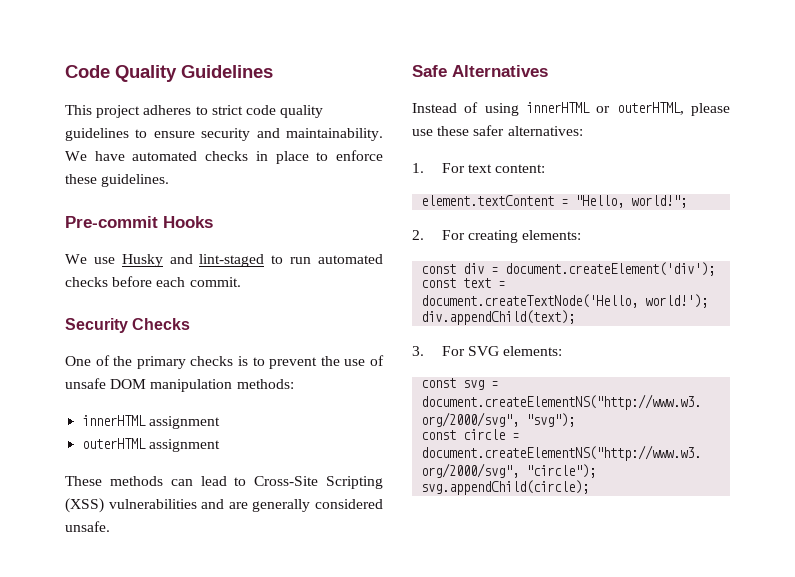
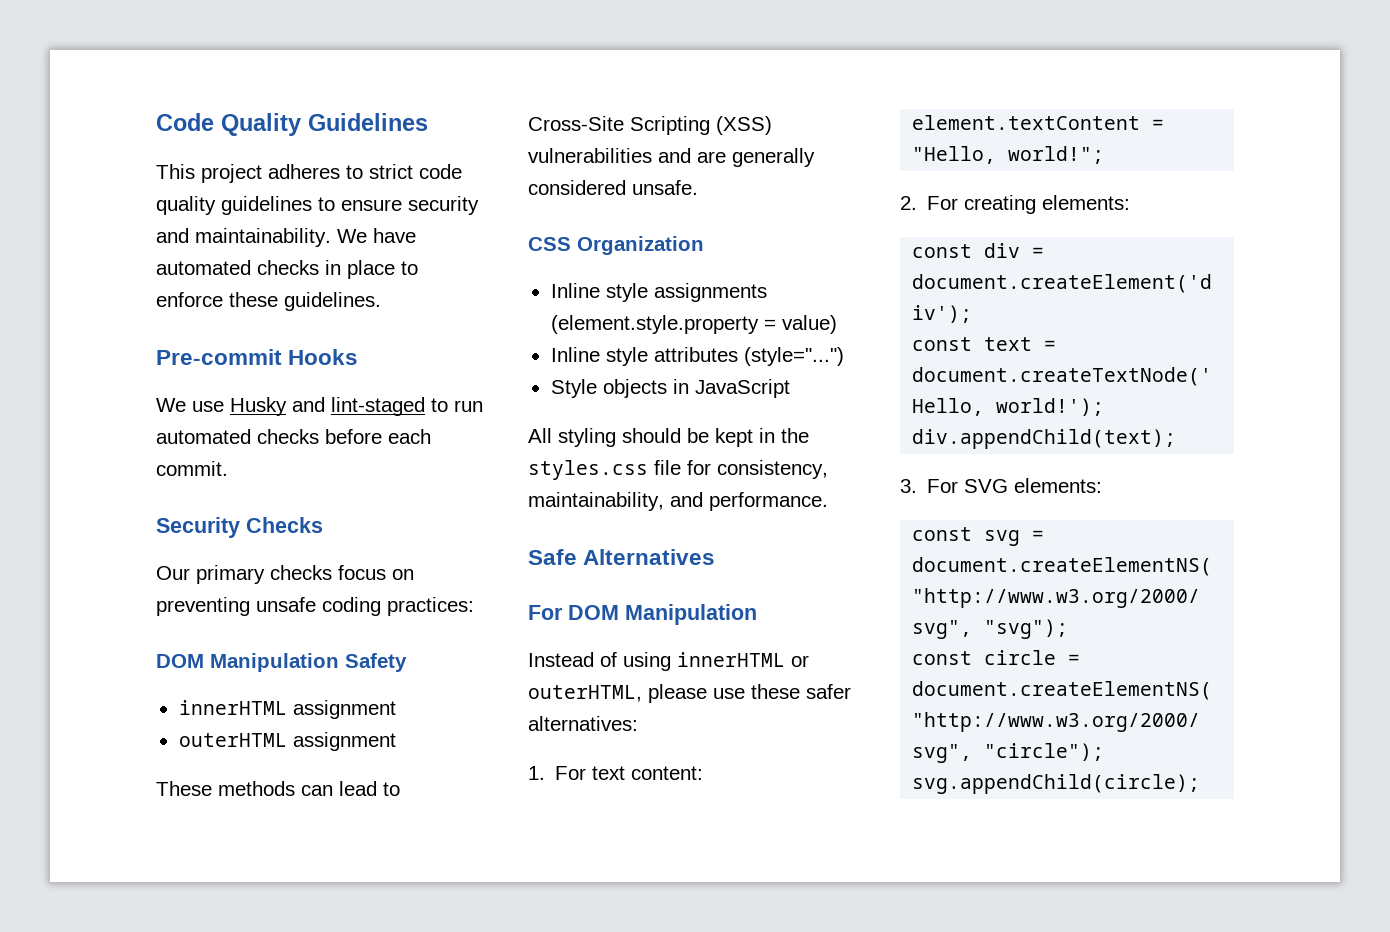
[65,355,384,369] [65,378,294,392] One of the primary checks is to prevent the use of unsafe DOM manipulation methods: -> [156,565,414,584] [156,597,474,616] [156,653,407,672] Our primary checks focus on preventing unsafe coding practices: // DOM Manipulation Safety
(110, 526) none -> [528,236,704,255] [550,283,767,302] [550,315,837,334] [550,347,844,366] [550,379,790,398] [528,428,809,447] [528,460,828,480] [528,492,828,511] // CSS Organization // Inline style assignments (element.style.property = value) // Inline style attributes (style="...") // Style objects in JavaScript // All styling should be kept in the styles.css file for consistency, maintainability, and performance.
(548, 71) none -> [528,604,757,625] // For DOM Manipulation

